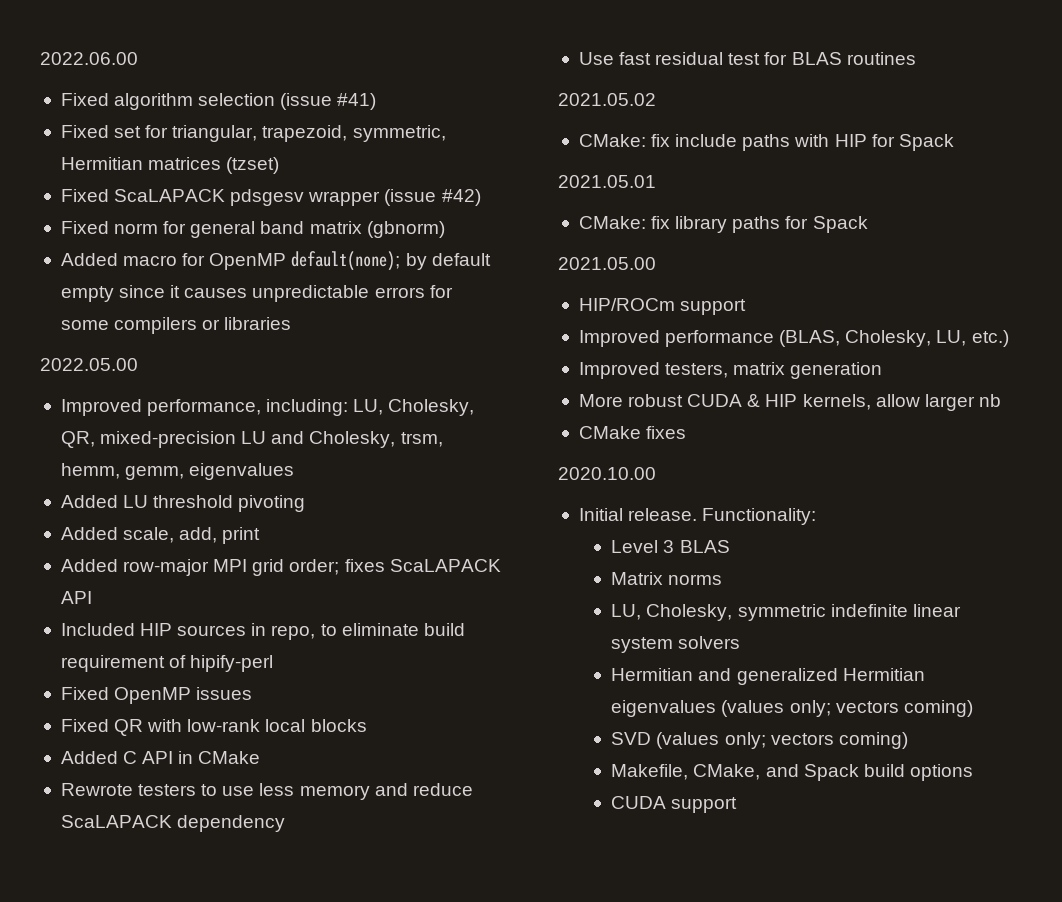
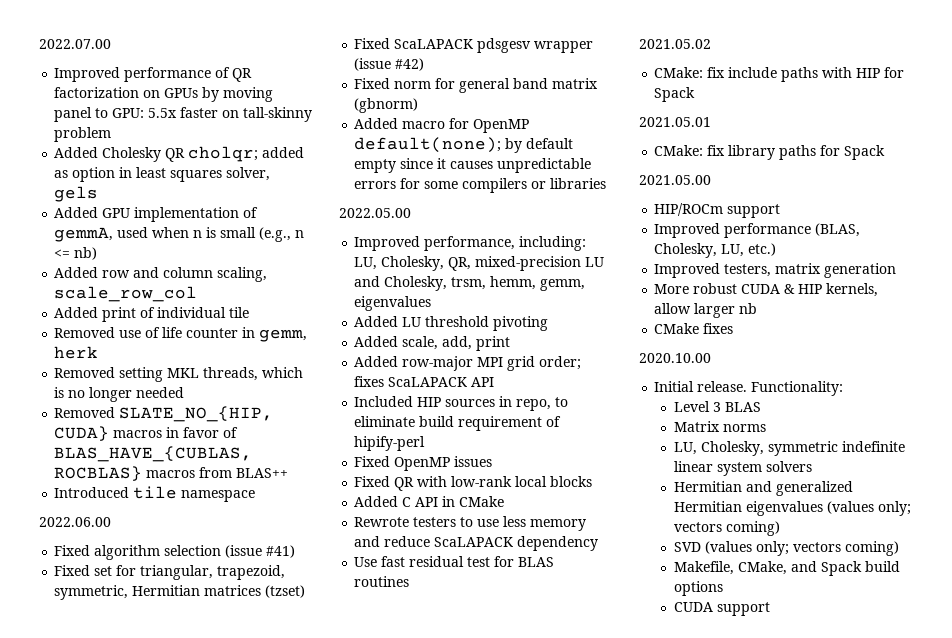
(40, 58) none -> [39,39,111,49] [54,67,253,82] [54,87,274,102] [54,107,313,122] [54,127,112,142] [54,146,305,162] [54,167,271,182] [54,186,99,202] [54,207,259,222] [54,227,305,242] [54,247,98,260] [54,267,268,282] [54,286,198,302] [54,307,250,322] [54,327,308,342] [54,346,99,359] [54,367,304,382] [54,387,185,402] [54,406,274,422] [54,426,239,441] [54,446,253,462] [54,466,289,481] [54,486,256,502] 2022.07.00 // Improved performance of QR factorization on GPUs by moving panel to GPU: 5.5x faster on tall-skinny problem // Added Cholesky QR cholqr; added as option in least squares solver, gels // Added GPU implementation of gemmA, used when n is small (e.g., n <= nb) // Added row and column scaling, scale_row_col // Added print of individual tile // Removed use of life counter in gemm, herk // Removed setting MKL threads, which is no longer needed // Removed SLATE_NO_{HIP, CUDA} macros in favor of BLAS_HAVE_{CUBLAS, ROCBLAS} macros from BLAS++ // Introduced tile namespace //

